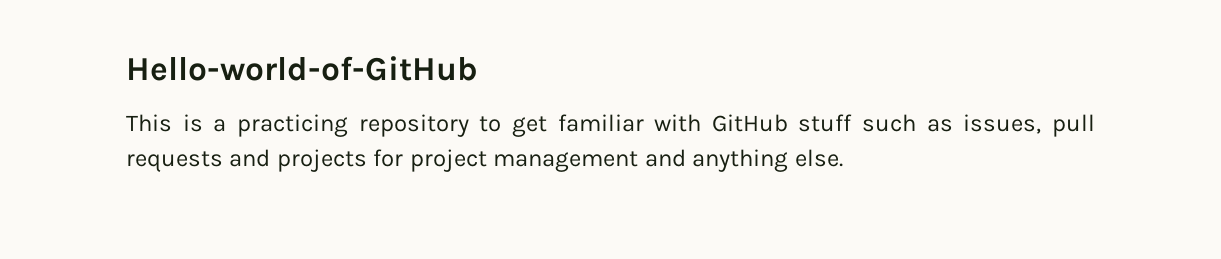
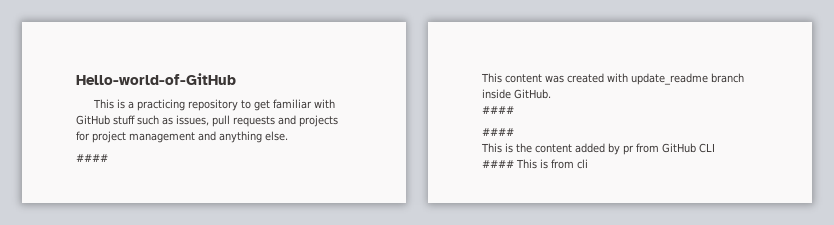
(843, 158) none -> [76,154,108,162] [481,73,744,85] [482,89,551,99] [482,106,514,114] [482,128,514,136] [481,143,715,155] [482,159,588,169] // #### // This content was created with update_readme branch inside GitHub. // #### // #### // This is the content added by pr from GitHub CLI // #### This is from cli

